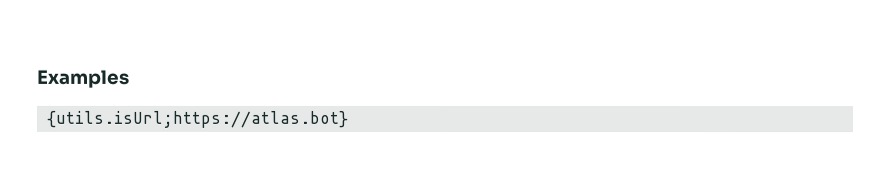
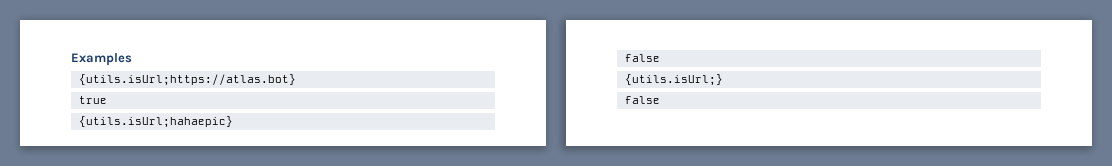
(348, 119) none -> [78,96,107,104] [78,116,233,127] [624,54,660,62] [624,74,723,85] [624,96,660,104] // true // {utils.isUrl;hahaepic} // false // {utils.isUrl;} // false

